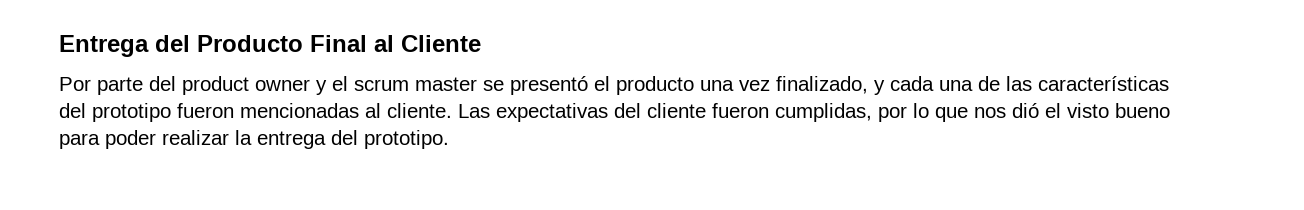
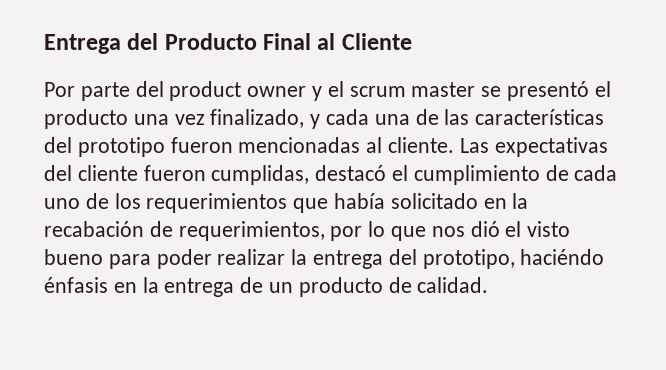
(872, 112) none -> [315,165,618,185] [44,193,529,213] [44,221,325,241] destacó el cumplimiento de cada uno de los requerimientos que había solicitado en la recabación de requerimientos,
[364,130,449,149] prototipo. -> [422,249,605,269] [44,277,489,297] prototipo, haciéndo énfasis en la entrega de un producto de calidad.

